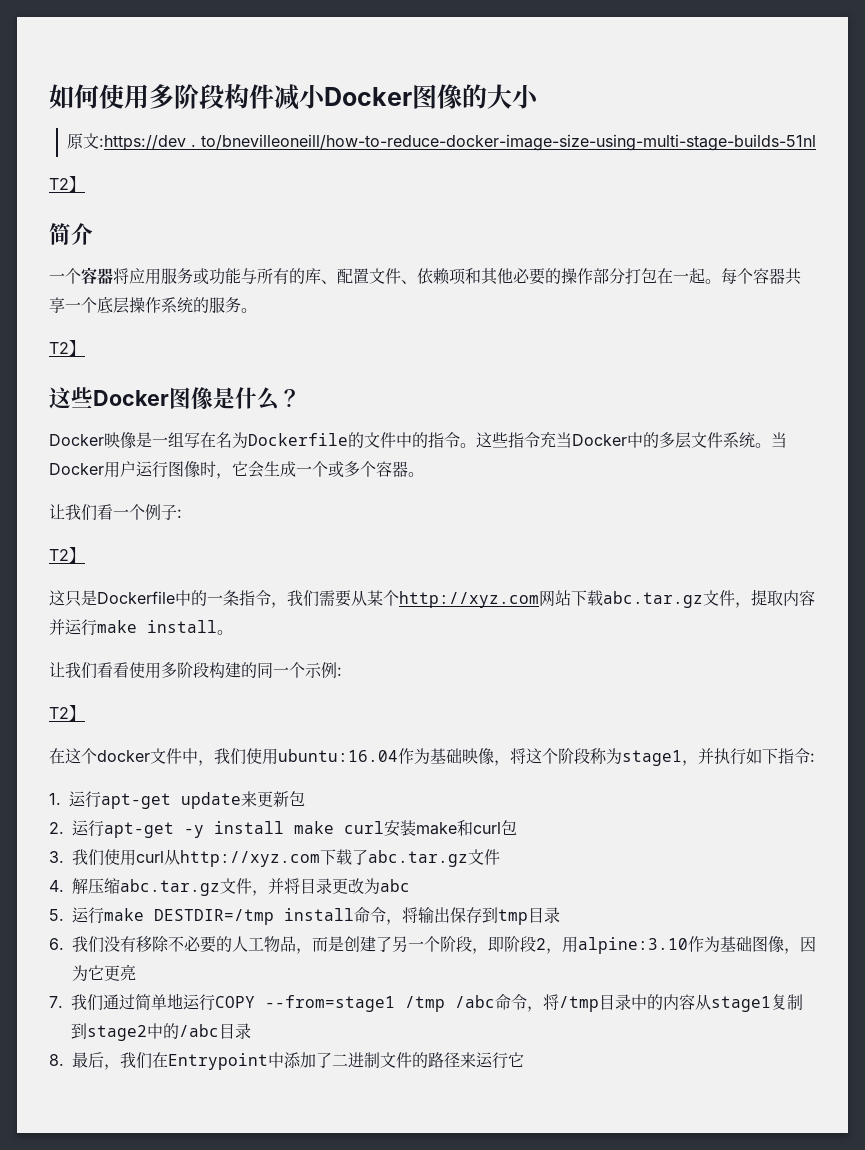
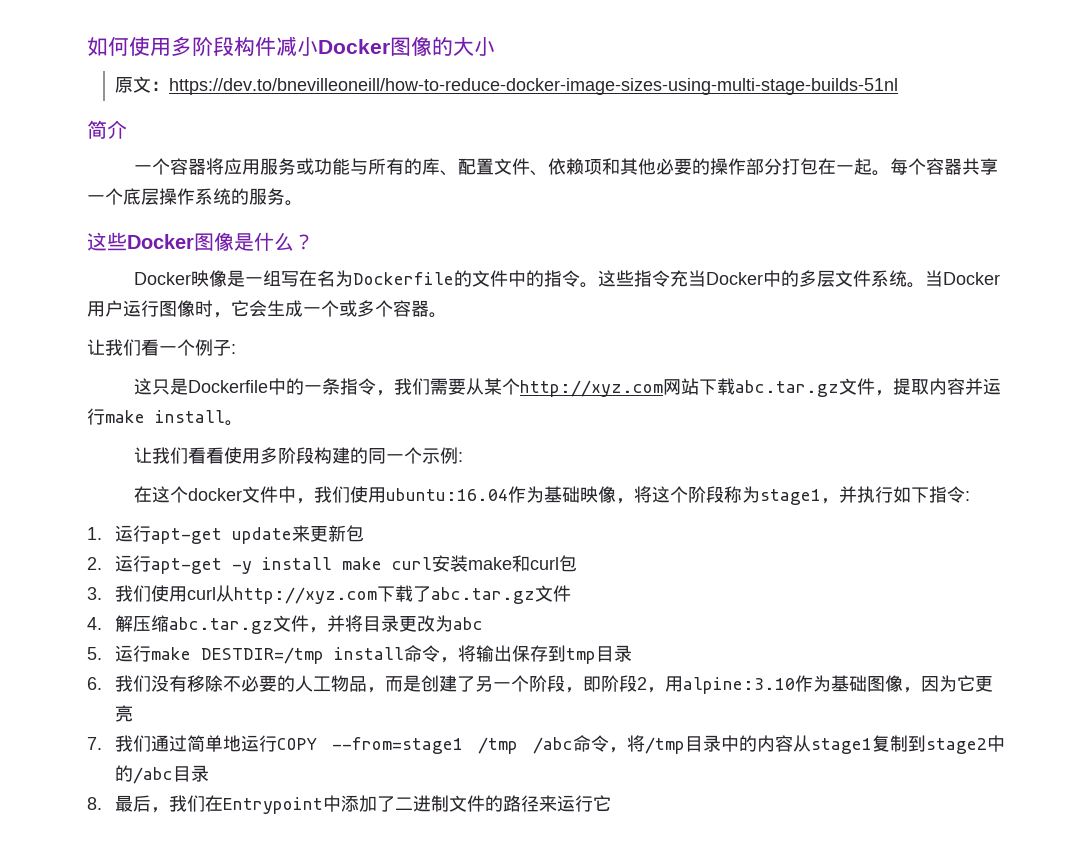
[98,134,816,151] [49,176,85,192] :https://dev . to/bnevilleoneill/how-to-reduce-docker-image-size-using-multi-stage-builds-51nl // T2】 -> [151,78,899,95] ：https://dev.to/bnevilleoneill/how-to-reduce-docker-image-sizes-using-multi-stage-builds-51nl
[49,340,85,356] // T2】 -> (303, 203) none
[49,547,85,563] // T2】 -> (236, 349) none
[49,705,85,721] // T2】 -> (463, 457) none

